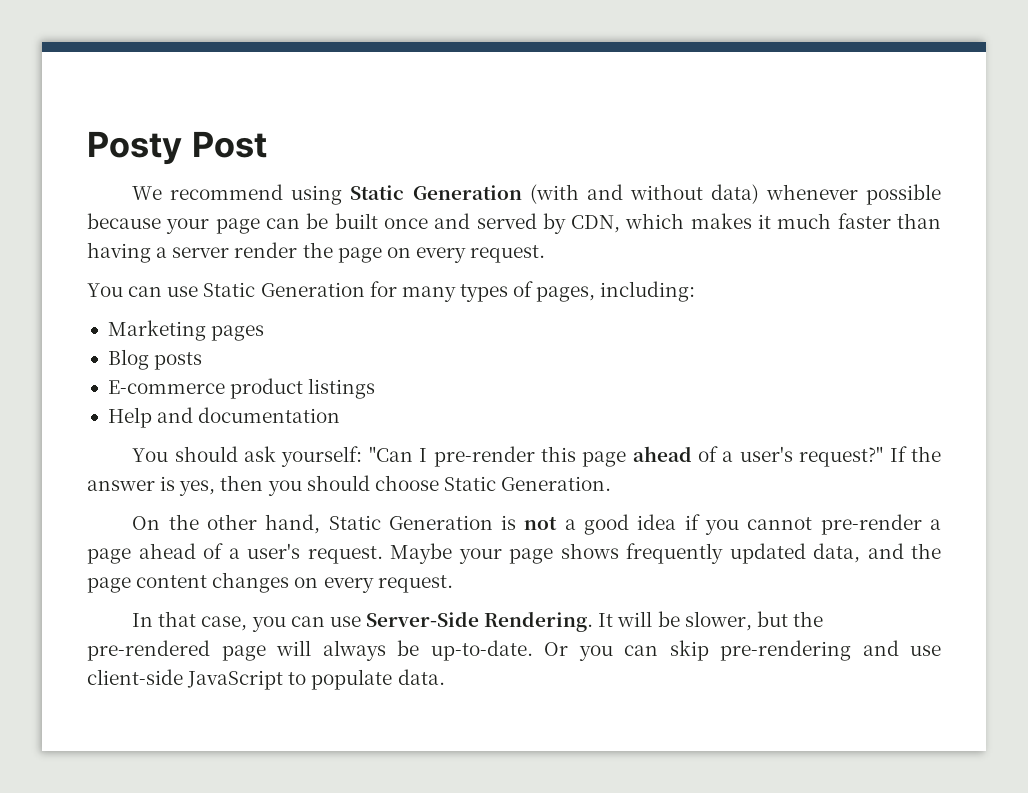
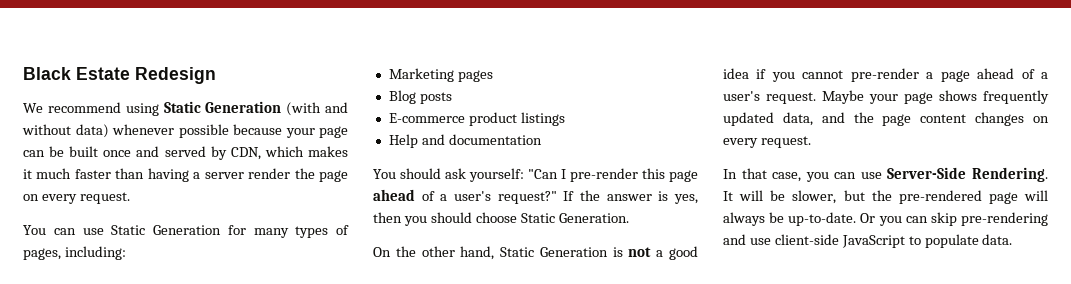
[87,131,267,165] Posty Post -> [23,67,216,84] Black Estate Redesign

